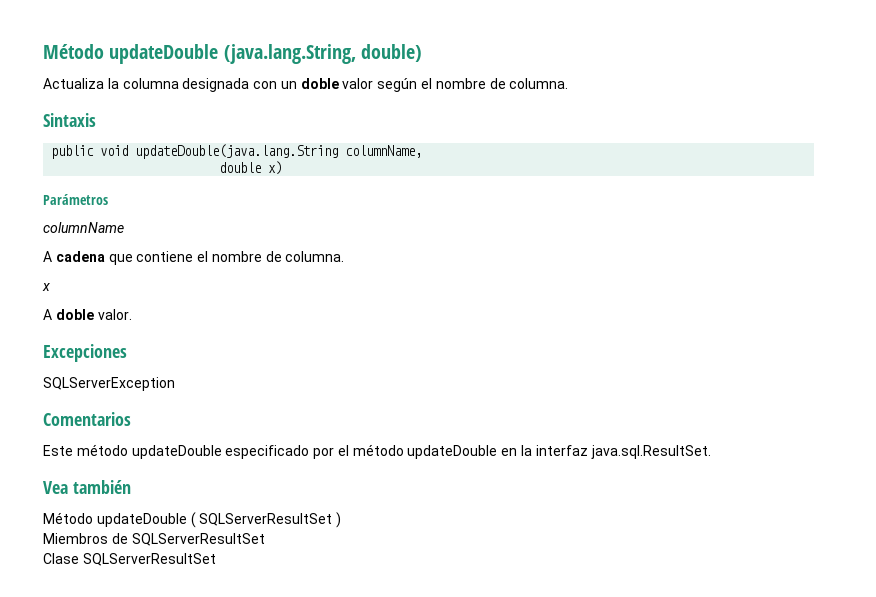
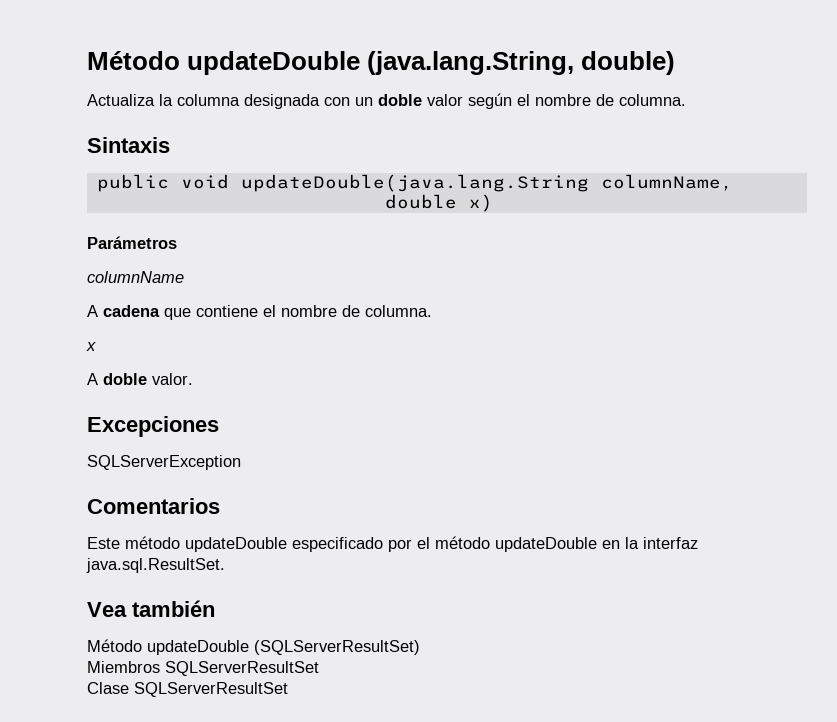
[190,512,342,528] ( SQLServerResultSet ) -> [254,640,420,655] (SQLServerResultSet)
[111,533,128,544] de -> (160, 667) none

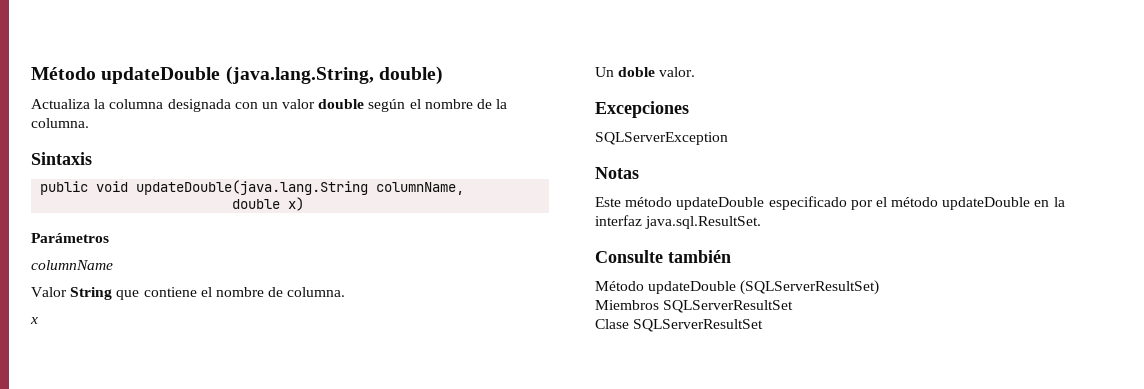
[378,94,463,106] doble valor -> [282,99,365,109] valor double
(614, 100) none -> [496,99,508,109] la
[87,305,160,317] A cadena -> [31,287,113,300] Valor String
[87,373,98,385] A -> [595,67,614,77] Un
[87,498,220,514] Comentarios -> [595,167,639,179] Notas
[87,602,127,617] Vea -> [595,250,663,263] Consulte

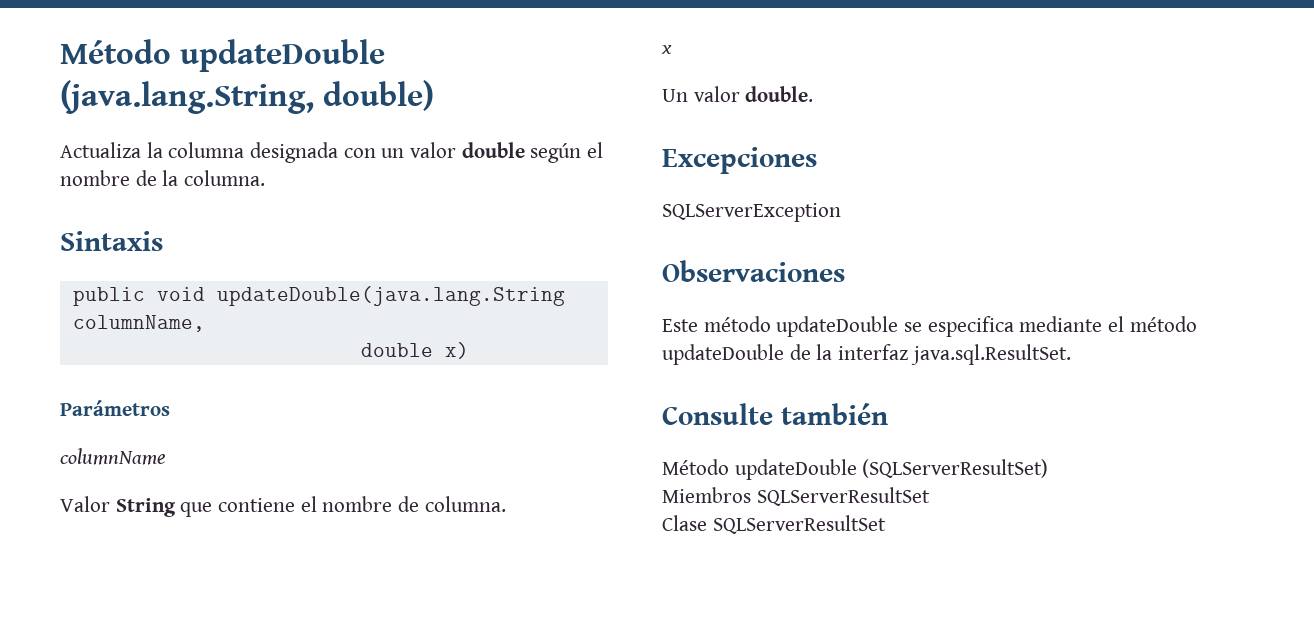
[618,67,696,77] doble valor. -> [693,86,814,102] valor double.
[595,167,639,179] Notas -> [662,260,845,282] Observaciones
[768,196,873,210] especificado por -> [904,316,1103,337] se especifica mediante
[1034,200,1050,207] en -> [789,344,811,360] de

